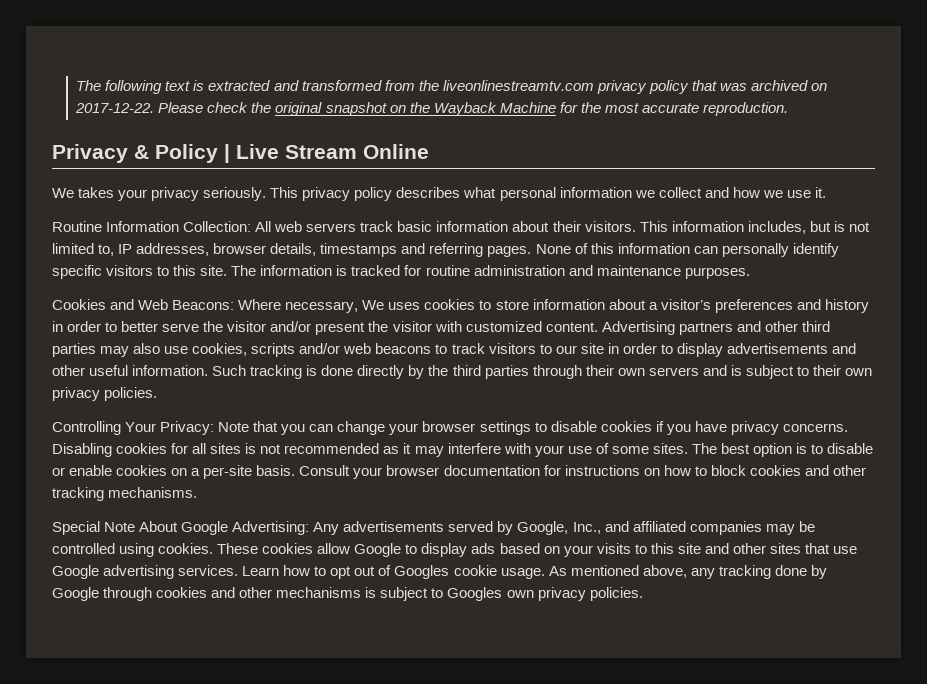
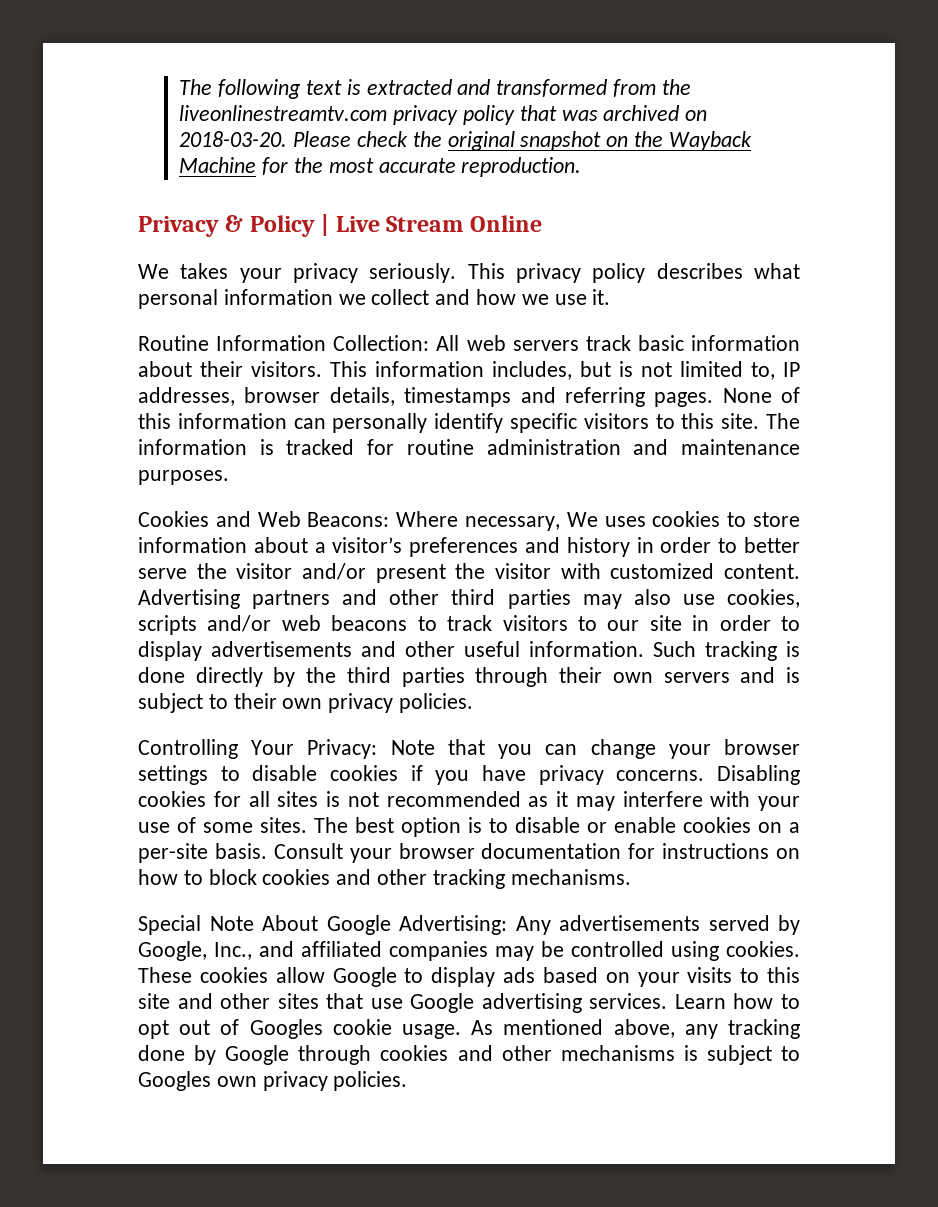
[75,103,155,113] 2017-12-22. -> [179,131,288,147] 2018-03-20.

